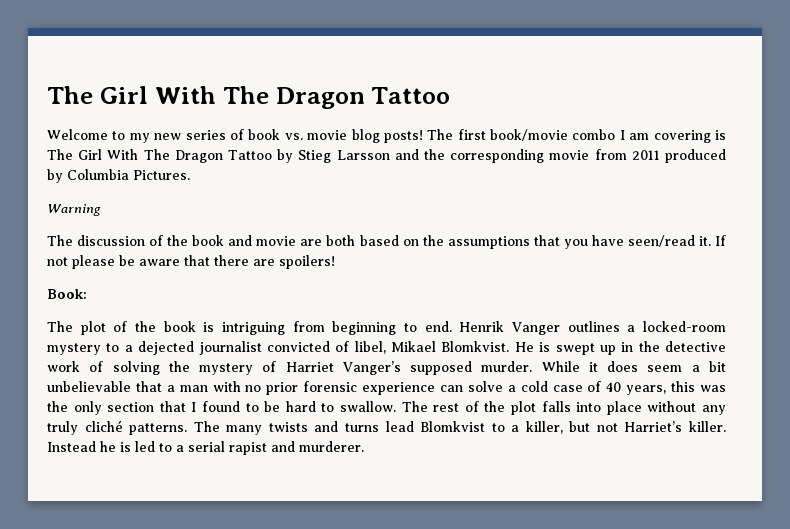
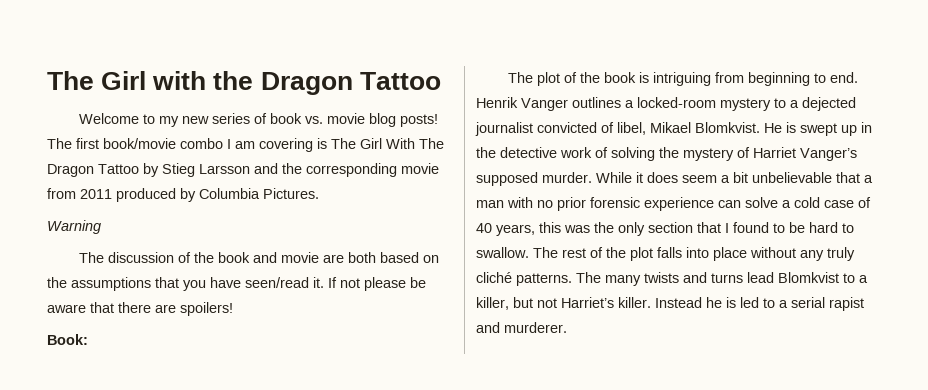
[47,86,269,104] The Girl With The -> [47,71,254,90] The Girl with the

